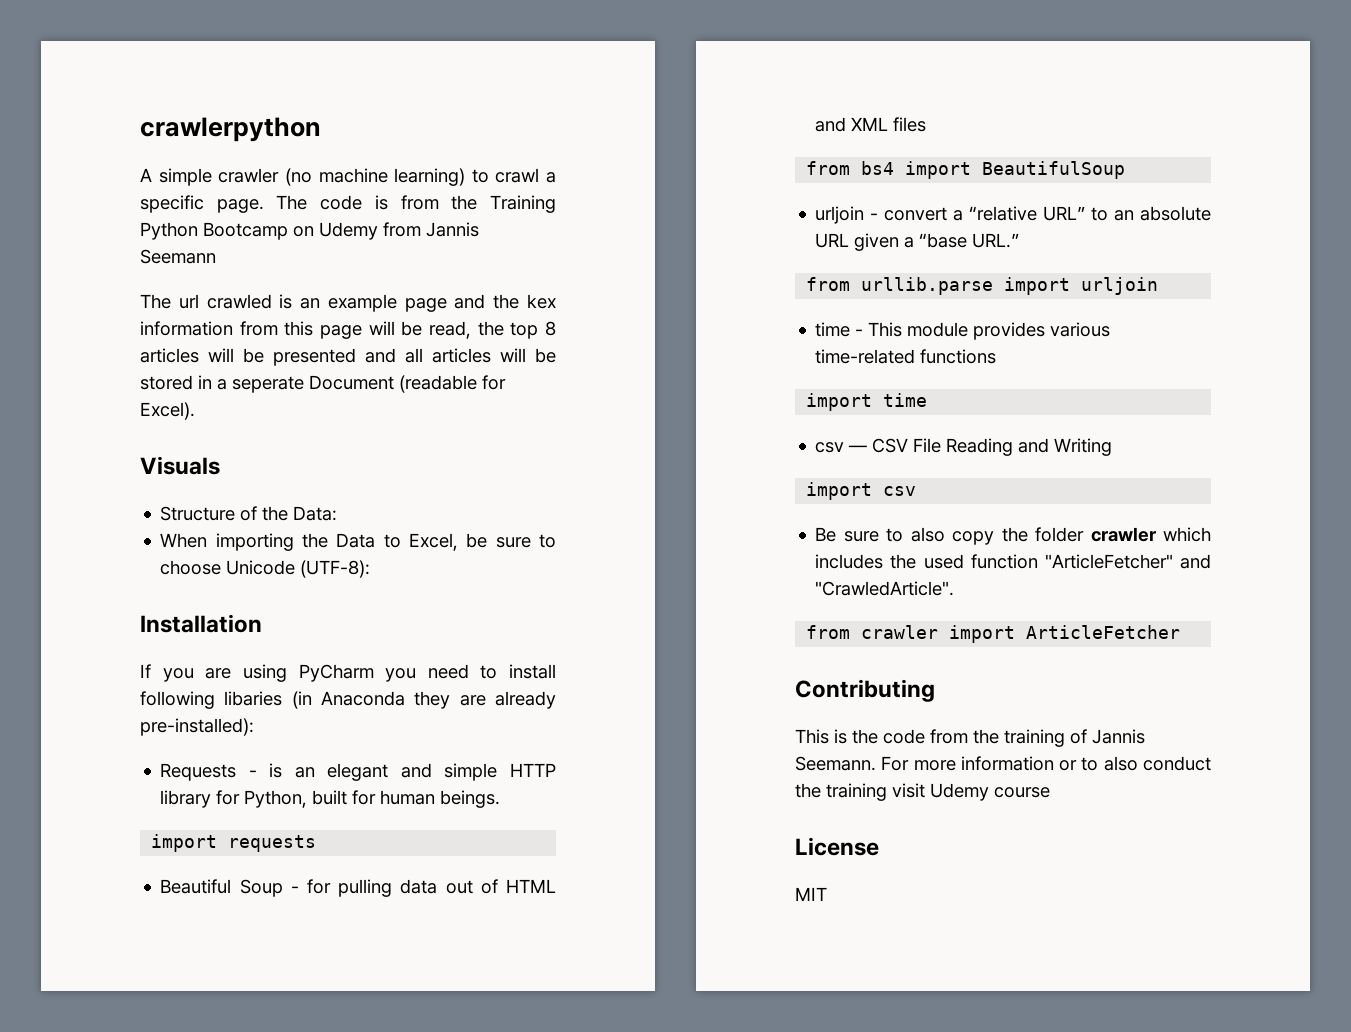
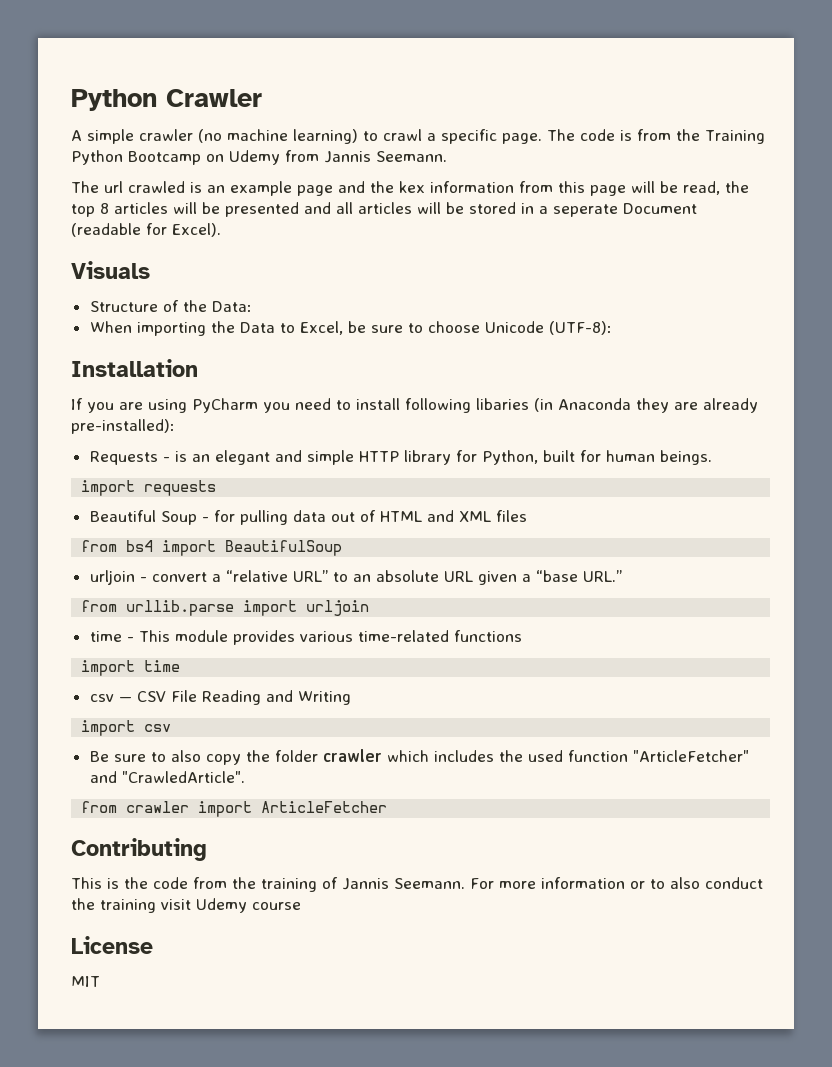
[140,117,321,142] crawlerpython -> [71,89,262,111] Python Crawler
[140,249,216,264] Seemann -> [376,151,447,162] Seemann.

